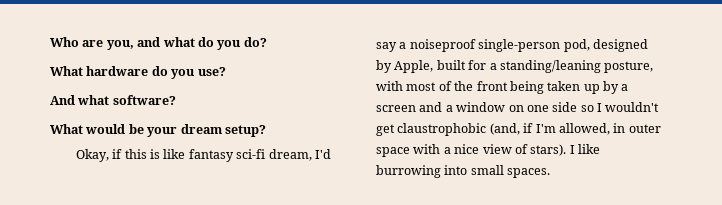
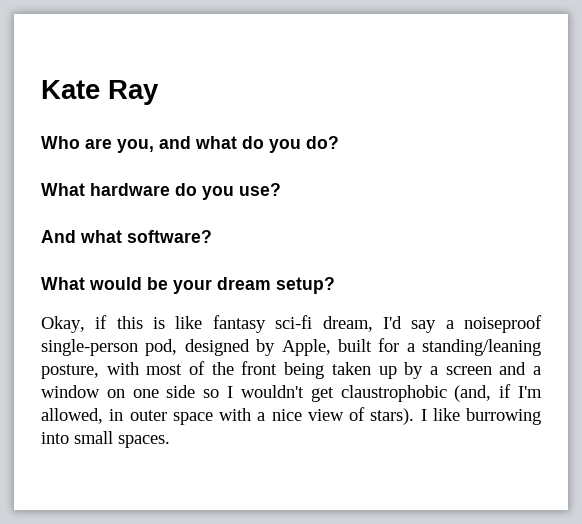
(50, 42) none -> [41,80,159,105] Kate Ray //

